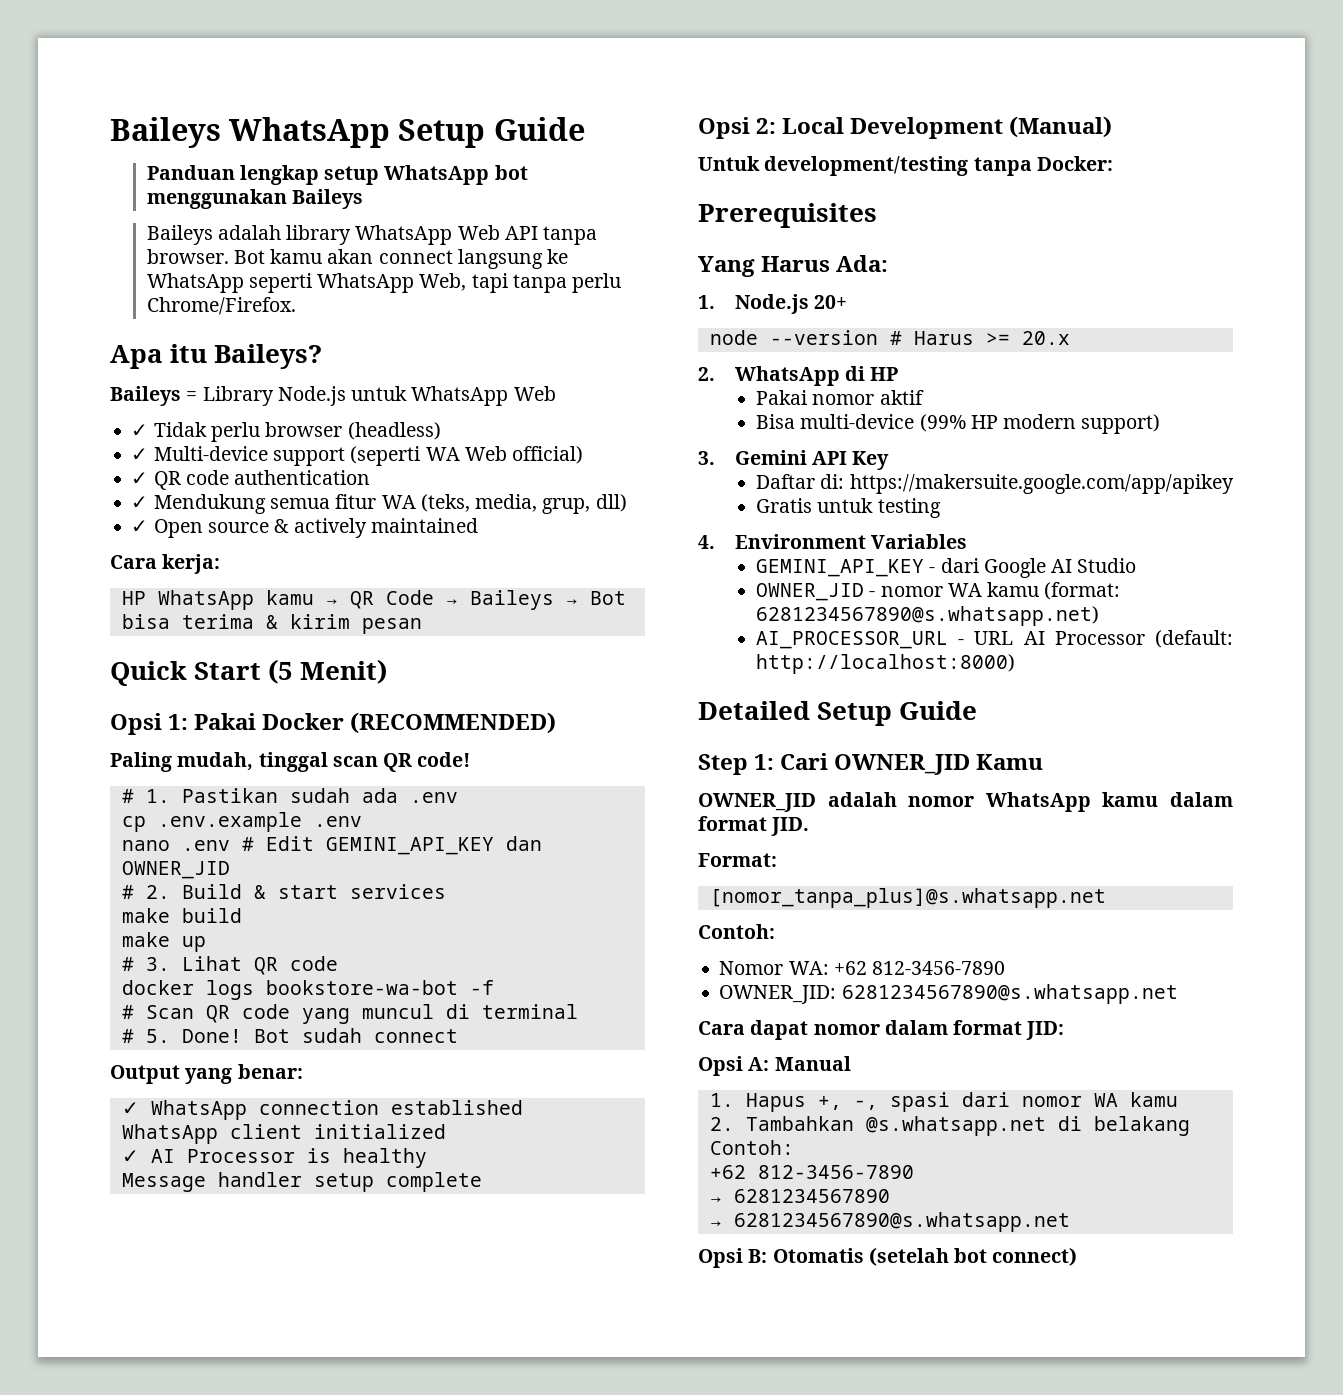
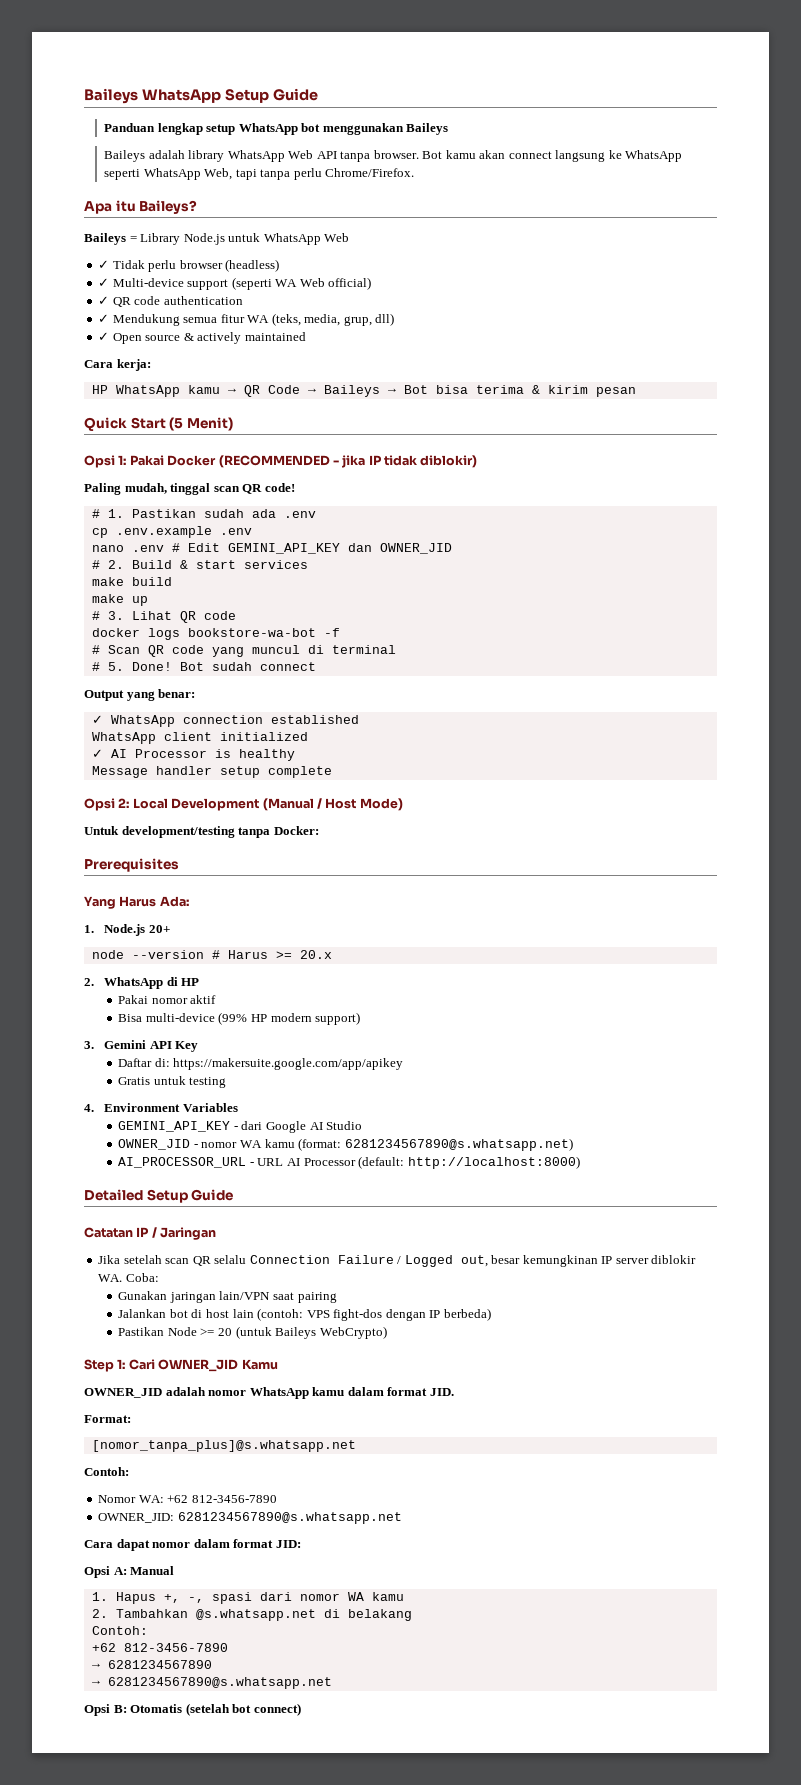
[350,712,557,734] (RECOMMENDED) -> [218,455,478,468] (RECOMMENDED - jika IP tidak diblokir)
[1009,116,1113,138] (Manual) -> [262,798,403,811] (Manual / Host Mode)
(978, 710) none -> [84,1227,217,1240] [98,1255,697,1267] [98,1273,159,1282] [118,1291,337,1303] [118,1308,491,1321] [118,1326,387,1339] // Catatan IP / Jaringan // Jika setelah scan QR selalu Connection Failure / Logged out, besar kemungkinan IP server diblokir WA. Coba: // Gunakan jaringan lain/VPN saat pairing // Jalankan bot di host lain (contoh: VPS fight-dos dengan IP berbeda) // Pastikan Node >= 20 (untuk Baileys WebCrypto)

